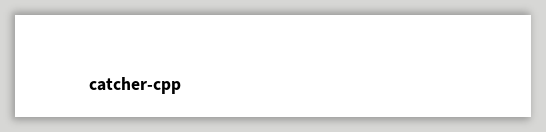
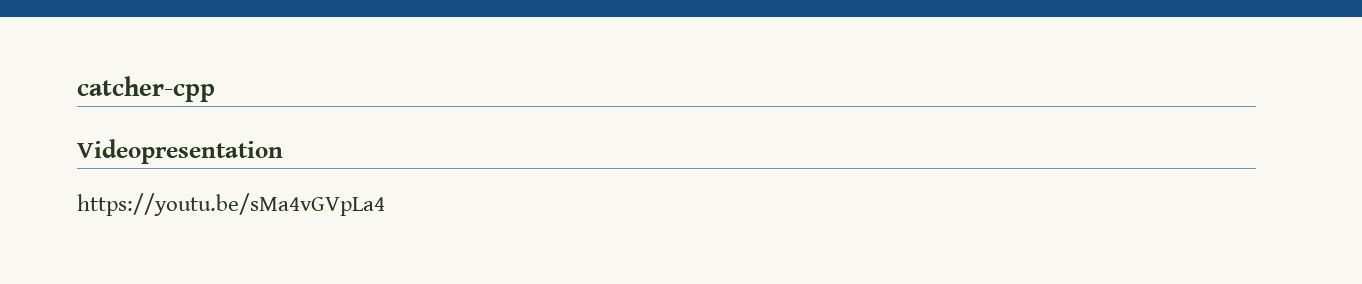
(181, 85) none -> [77,139,283,164] [77,193,385,216] // Videopresentation // https://youtu.be/sMa4vGVpLa4

